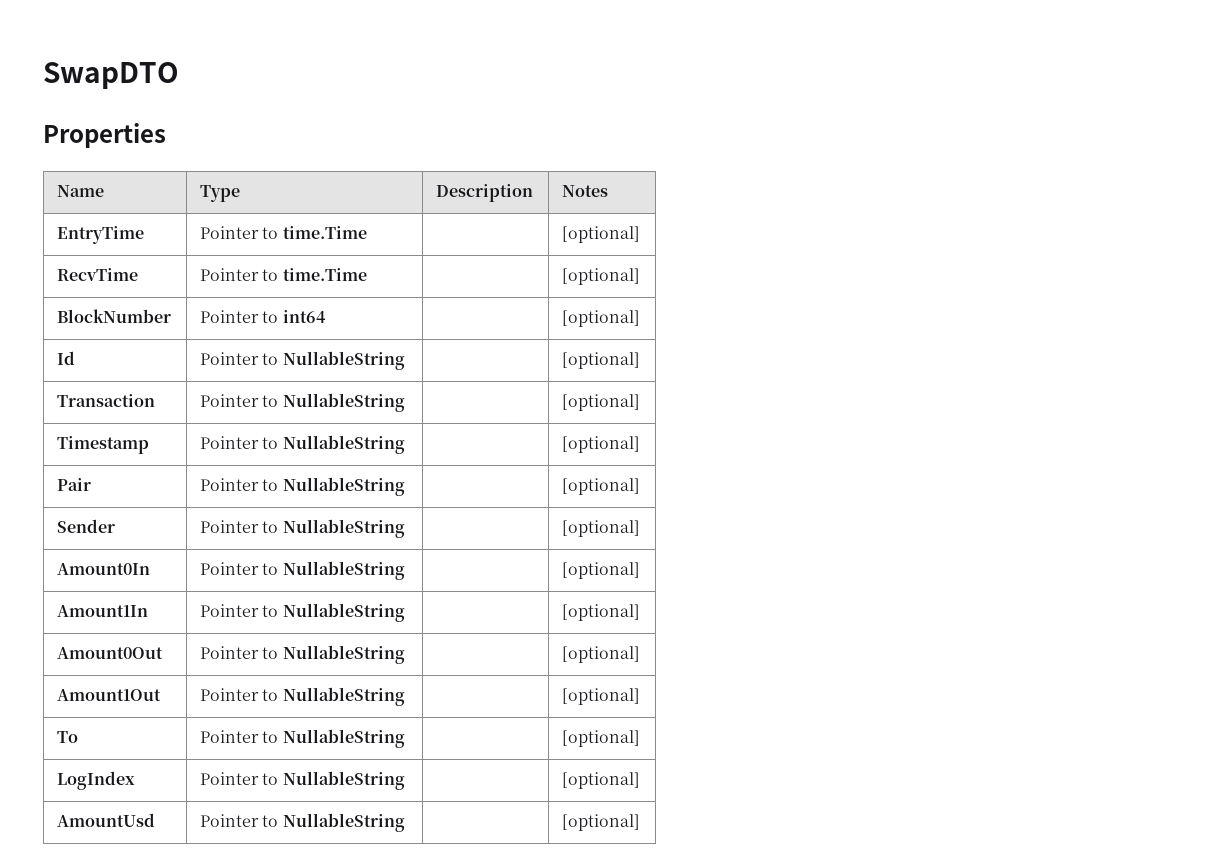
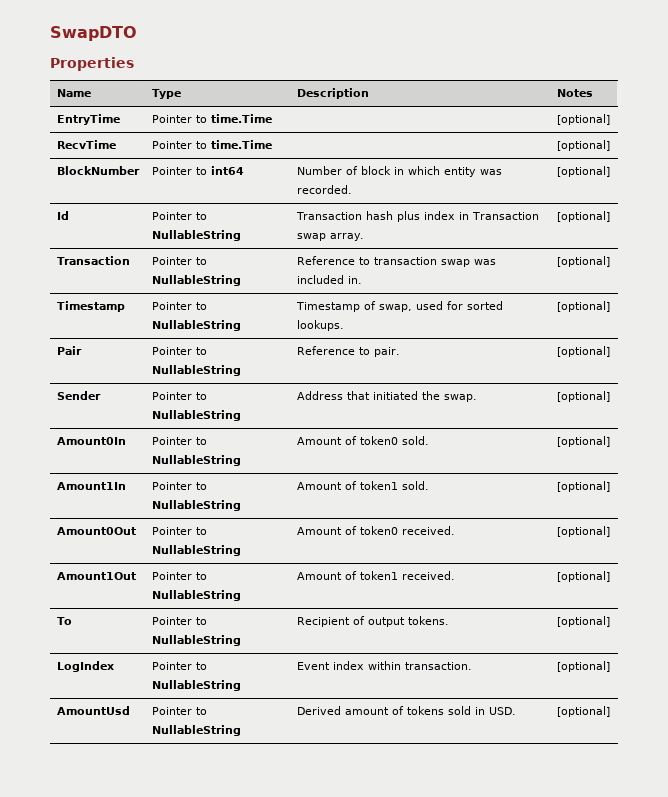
(326, 316) none -> [296,166,502,177] [296,185,352,194] Number of block in which entity was recorded.
(405, 360) none -> [295,211,540,222] [296,233,365,241] Transaction hash plus index in Transaction swap array.
(405, 402) none -> [296,256,496,267] [296,275,362,284] Reference to transaction swap was included in.
(405, 444) none -> [295,301,503,312] [296,320,344,331] Timestamp of swap, used for sorted lookups.
(405, 486) none -> [296,346,400,357] Reference to pair.
(405, 528) none -> [296,391,477,402] Address that initiated the swap.
(405, 570) none -> [296,436,429,445] Amount of token0 sold.
(405, 612) none -> [296,481,429,490] Amount of token1 sold.
(405, 654) none -> [296,526,455,535] Amount of token0 received.
(405, 696) none -> [296,571,455,580] Amount of token1 received.
(405, 738) none -> [296,616,449,627] Recipient of output tokens.
(405, 780) none -> [296,661,472,670] Event index within transaction.
(405, 822) none -> [296,706,516,715] Derived amount of tokens sold in USD.

